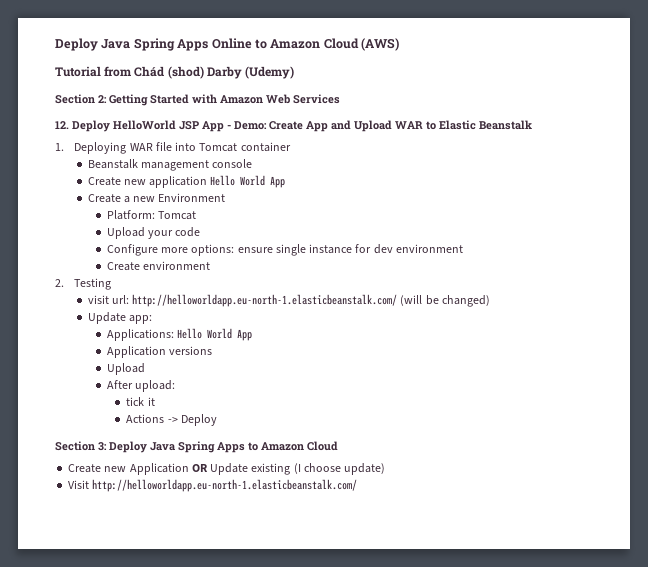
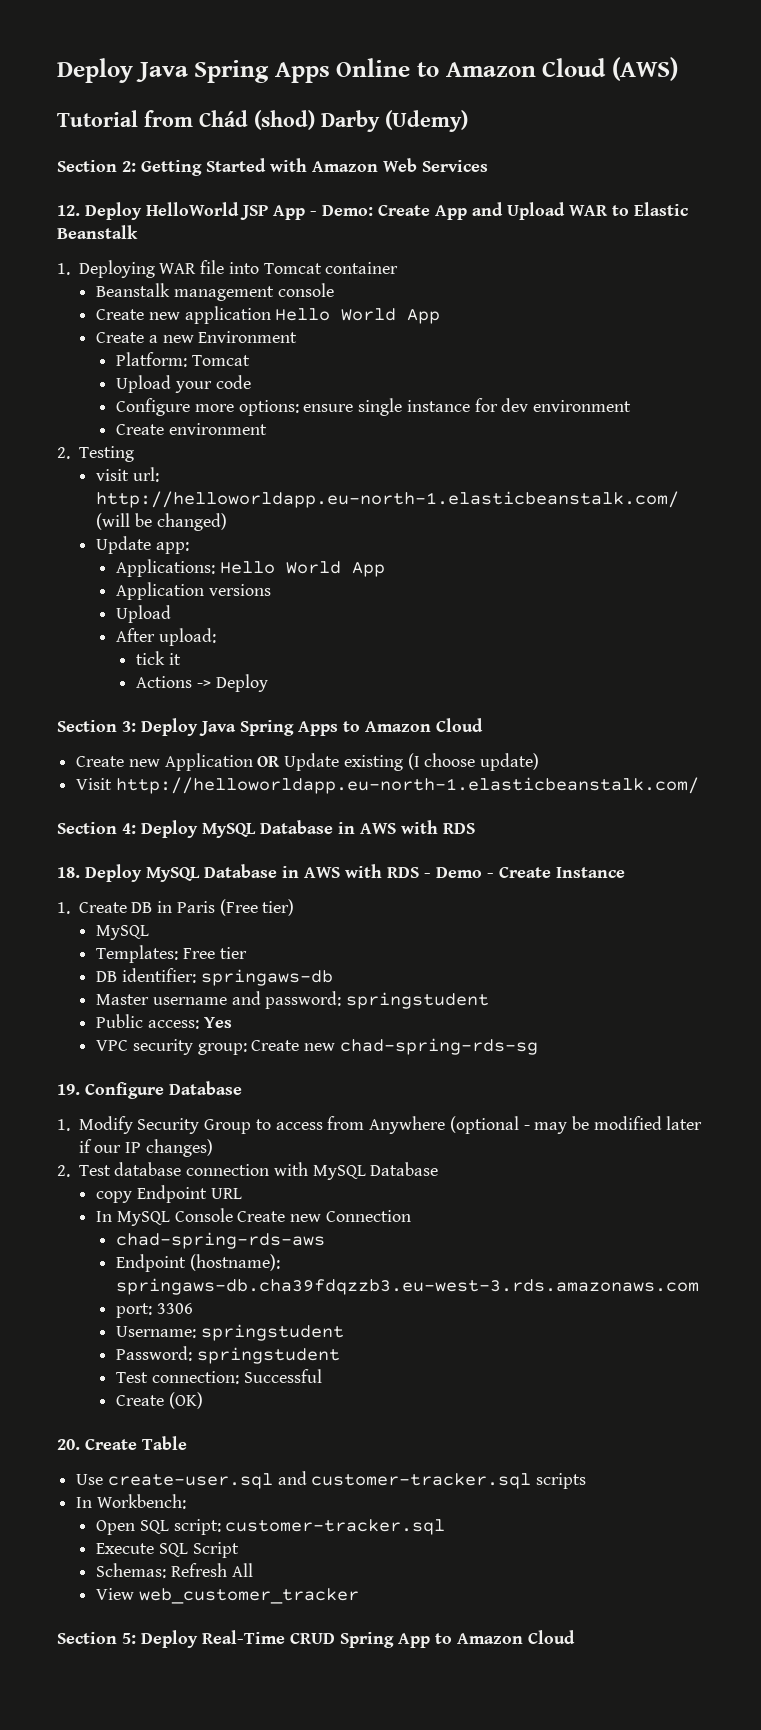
(358, 485) none -> [57,820,475,838] [57,864,625,882] [57,899,295,916] [96,925,150,940] [96,945,247,963] [96,968,333,986] [96,991,490,1009] [96,1014,232,1029] [96,1038,538,1055] [57,1081,242,1099] [57,1116,703,1134] [78,1139,213,1157] [57,1162,439,1180] [96,1185,242,1203] [96,1208,411,1226] [116,1232,326,1249] [116,1254,280,1272] [116,1278,700,1295] [116,1303,193,1318] [116,1324,344,1341] [116,1346,340,1364] [116,1369,322,1384] [116,1392,203,1409] [57,1436,187,1450] [76,1471,587,1489] [76,1494,186,1509] [96,1519,446,1535] [96,1542,239,1558] [96,1563,253,1578] [96,1588,359,1604] [57,1630,575,1648] // Section 4: Deploy MySQL Database in AWS with RDS // 18. Deploy MySQL Database in AWS with RDS - Demo - Create Instance // 1. Create DB in Paris (Free tier) // MySQL // Templates: Free tier // DB identifier: springaws-db // Master username and password: springstudent // Public access: Yes // VPC security group: Create new chad-spring-rds-sg // 19. Configure Database // 1. Modify Security Group to access from Anywhere (optional - may be modified later if our IP changes) // 2. Test database connection with MySQL Database // copy Endpoint URL // In MySQL Console Create new Connection // chad-spring-rds-aws // Endpoint (hostname): springaws-db.cha39fdqzzb3.eu-west-3.rds.amazonaws.com // port: 3306 // Username: springstudent // Password: springstudent // Test connection: Successful // Create (OK) // 20. Create Table // Use create-user.sql and customer-tracker.sql scripts // In Workbench: // Open SQL script: customer-tracker.sql // Execute SQL Script // Schemas: Refresh All // View web_customer_tracker // Section 5: Deploy Real-Time CRUD Spring App to Amazon Cloud

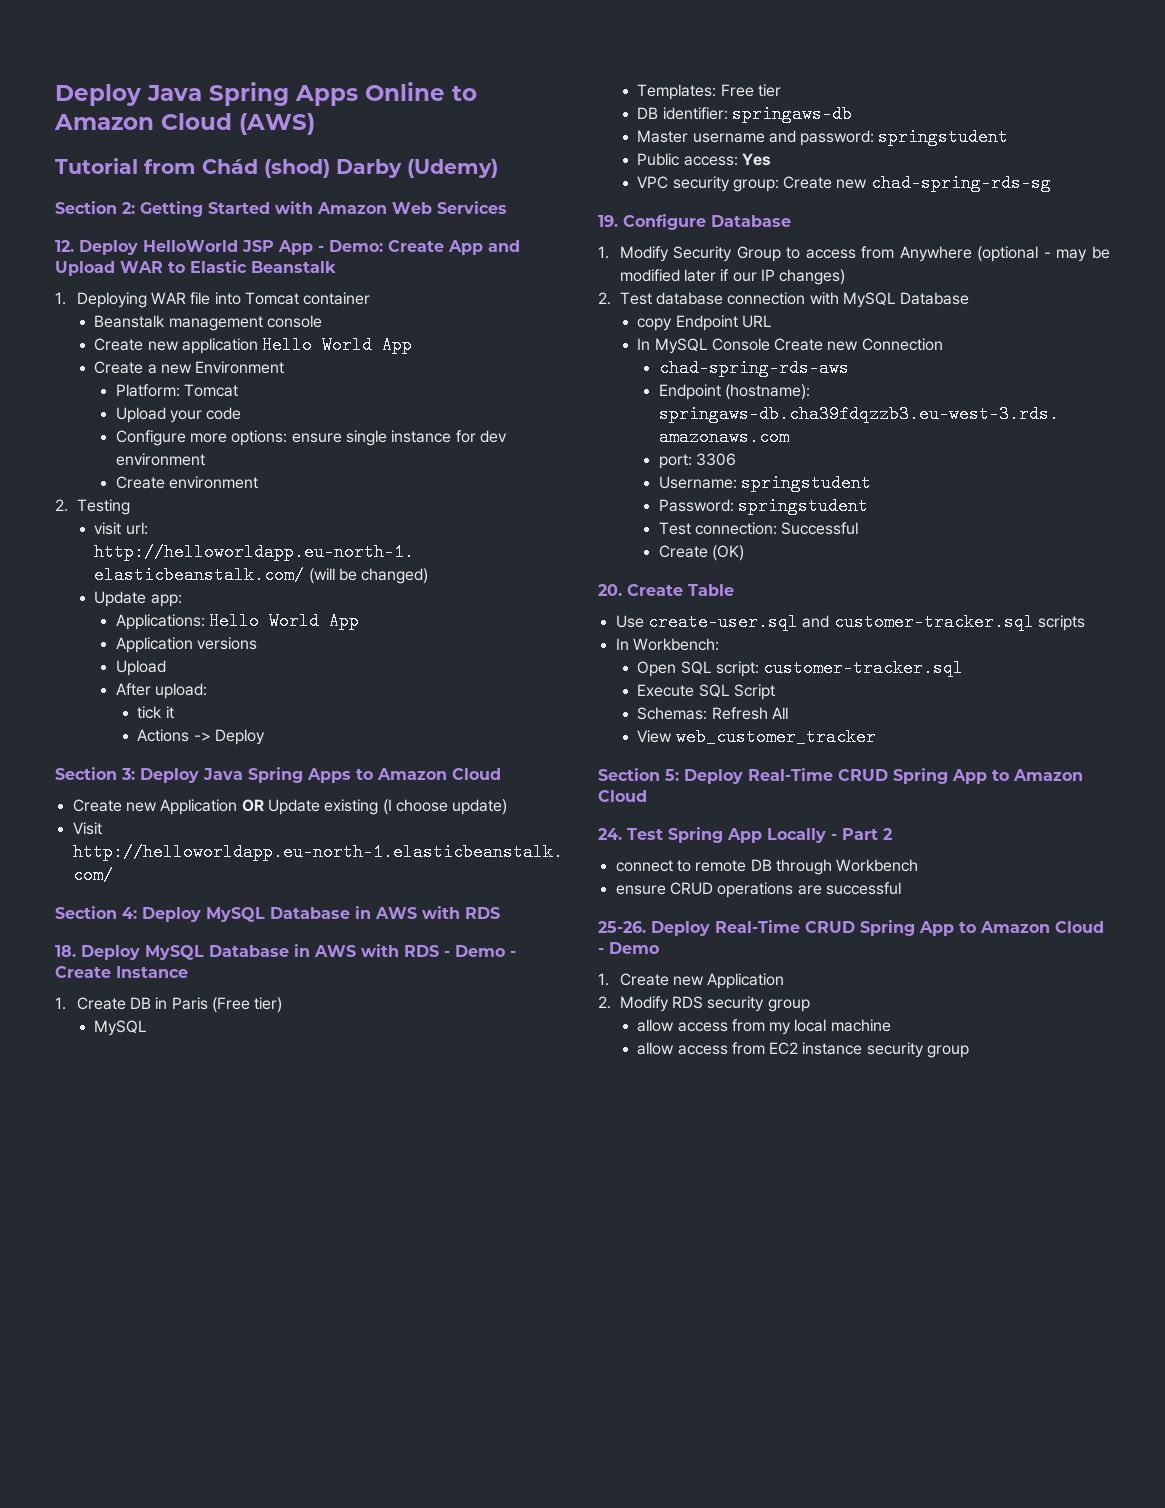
(575, 1637) none -> [598,827,892,843] [615,859,919,875] [615,882,901,898] [598,920,1104,936] [598,942,659,954] [598,973,785,989] [598,996,810,1012] [637,1019,891,1035] [637,1042,970,1058] // 24. Test Spring App Locally - Part 2 // connect to remote DB through Workbench // ensure CRUD operations are successful // 25-26. Deploy Real-Time CRUD Spring App to Amazon Cloud - Demo // 1. Create new Application // 2. Modify RDS security group // allow access from my local machine // allow access from EC2 instance security group

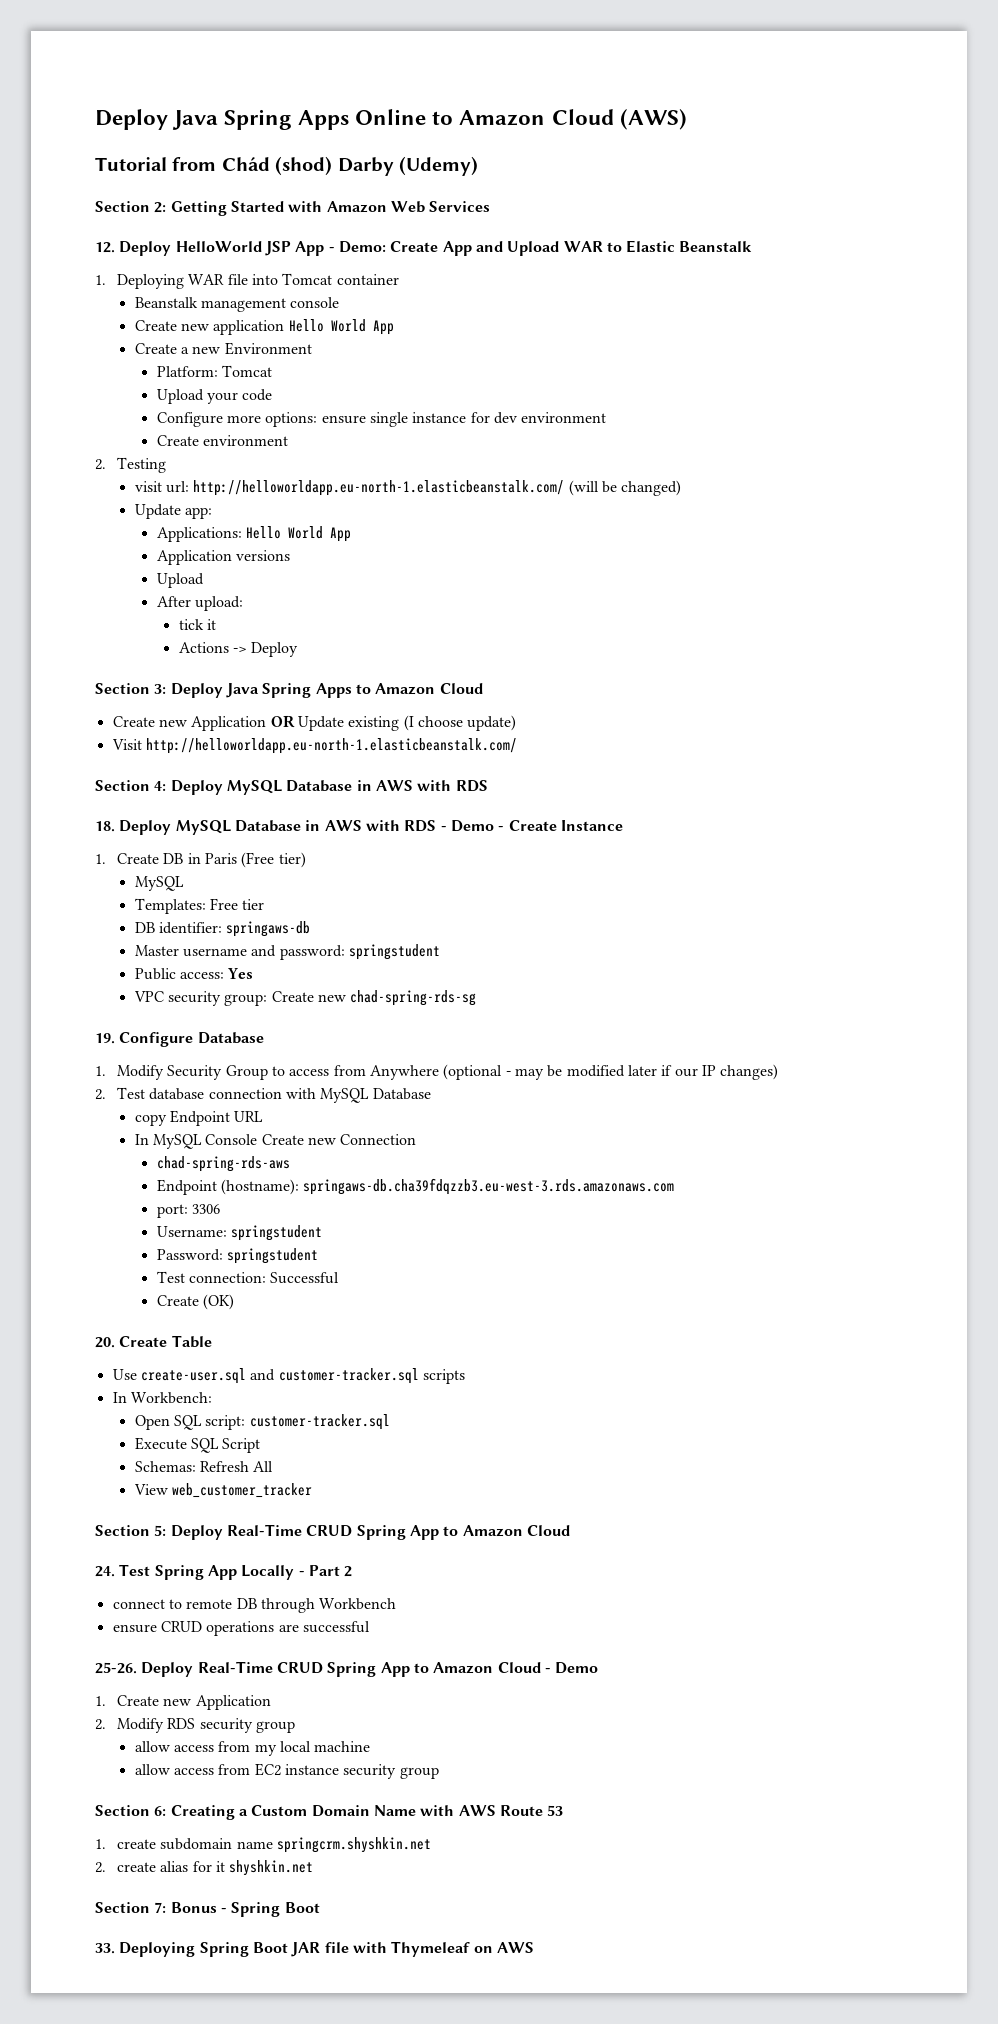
(970, 1051) none -> [95,1805,564,1820] [95,1837,432,1853] [95,1860,314,1876] [95,1902,320,1917] [95,1941,534,1957] // Section 6: Creating a Custom Domain Name with AWS Route 53 // 1. create subdomain name springcrm.shyshkin.net // 2. create alias for it shyshkin.net // Section 7: Bonus - Spring Boot // 33. Deploying Spring Boot JAR file with Thymeleaf on AWS

